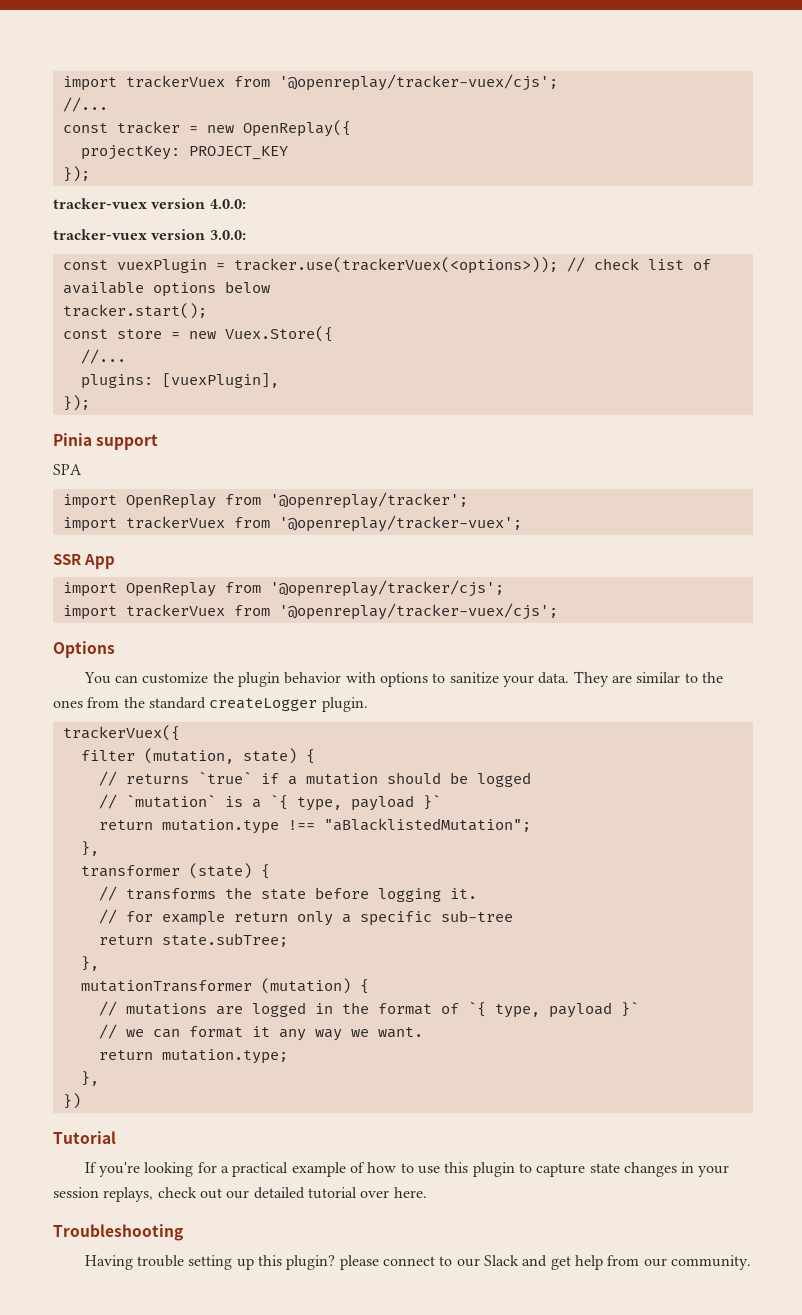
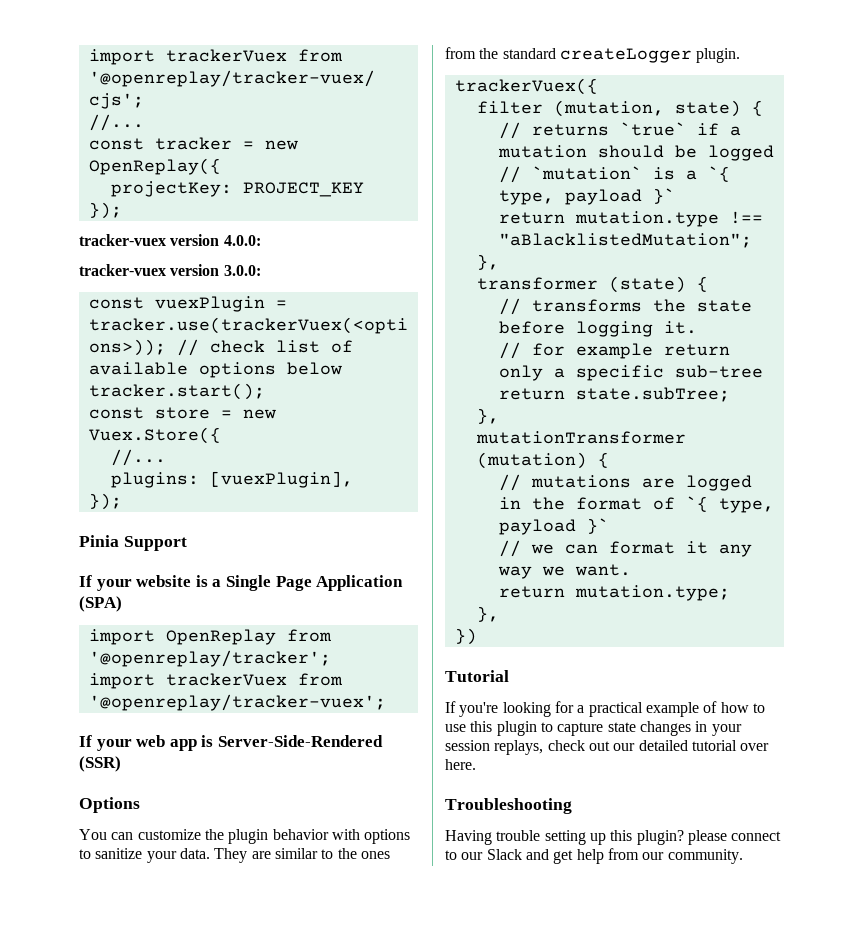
[96,434,159,450] [53,464,82,475] support // SPA -> [123,536,187,551] [79,575,404,591] [79,596,122,612] Support // If your website is a Single Page Application (SPA)
[53,554,116,569] [62,580,504,597] [62,603,558,620] SSR App // import OpenReplay from '@openreplay/tracker/cjs'; // import trackerVuex from '@openreplay/tracker-vuex/cjs'; -> [79,735,383,751] [79,756,121,772] If your web app is Server-Side-Rendered (SSR)

